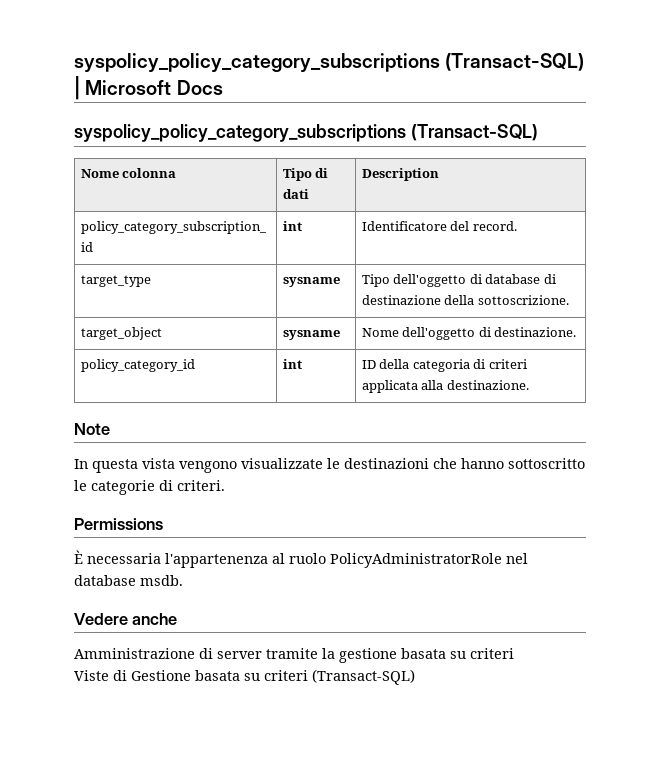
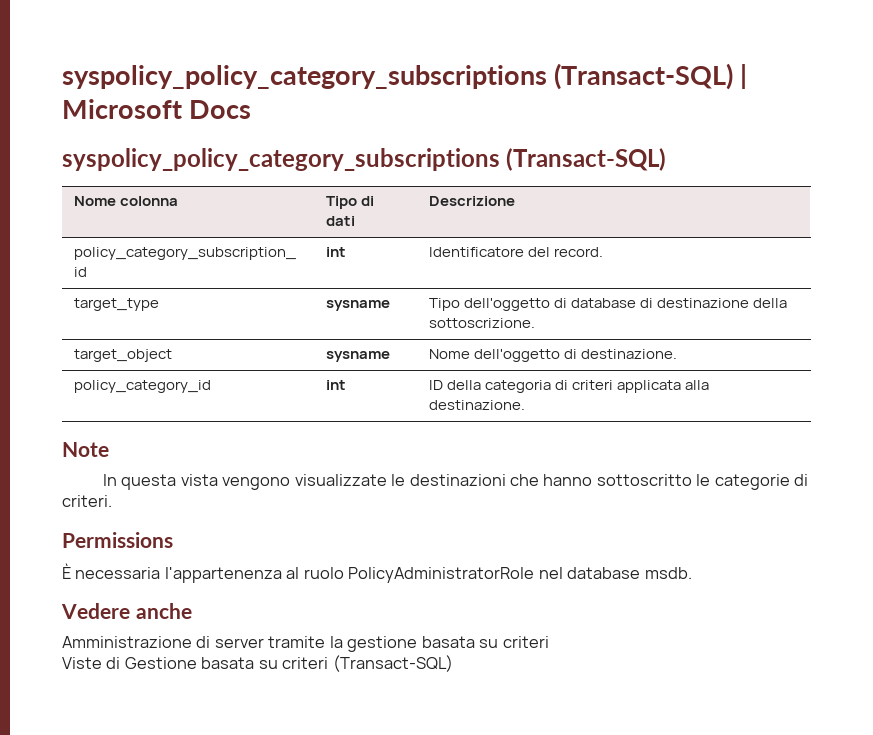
[361,168,439,181] Description -> [429,196,516,206] Descrizione

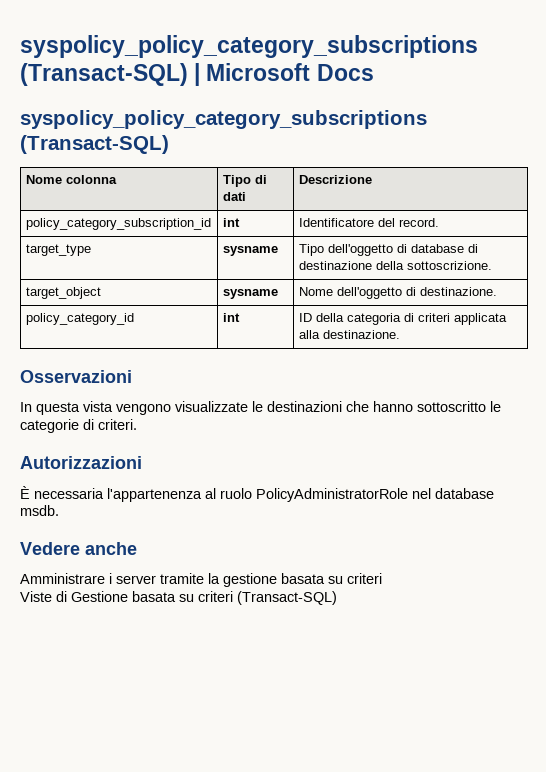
[62,442,109,457] Note -> [20,370,132,383] Osservazioni
[62,532,173,548] Permissions -> [20,456,142,469] Autorizzazioni
[62,636,211,648] Amministrazione di -> [20,573,112,584] Amministrare i

